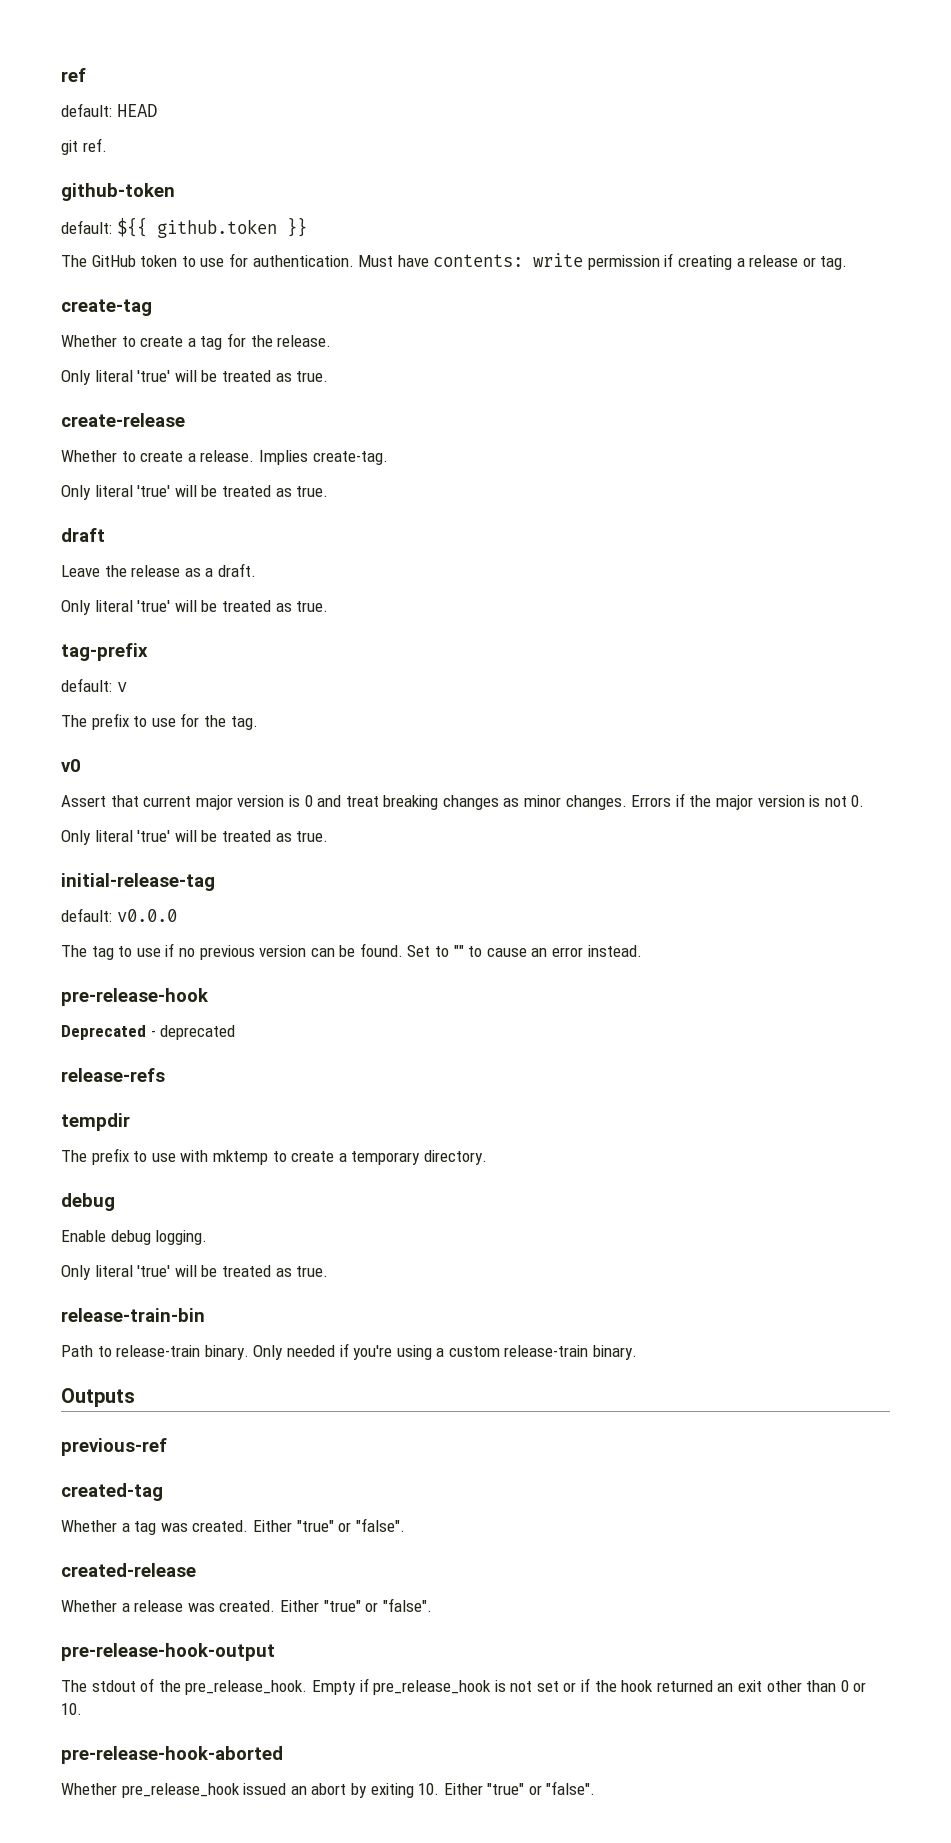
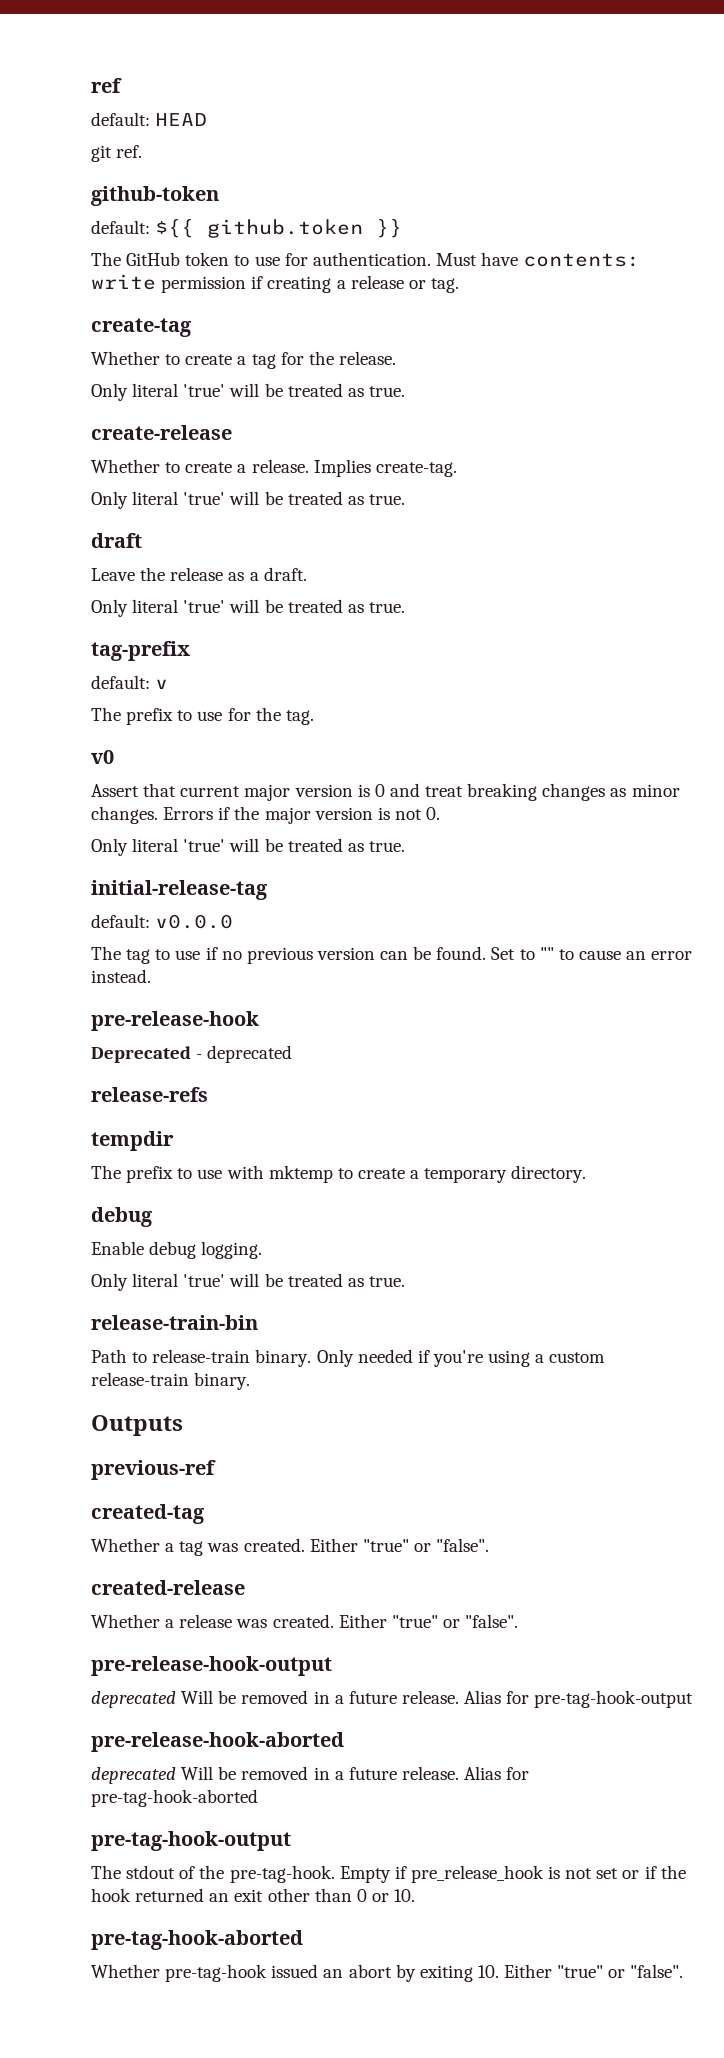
(275, 1652) none -> [91,1690,694,1708] [91,1732,344,1752] [91,1766,530,1784] [91,1789,258,1807] [91,1831,291,1851] // deprecated Will be removed in a future release. Alias for pre-tag-hook-output // pre-release-hook-aborted // deprecated Will be removed in a future release. Alias for pre-tag-hook-aborted // pre-tag-hook-output
[185,1680,308,1695] pre_release_hook. -> [229,1865,335,1883] pre-tag-hook.
[61,1746,283,1764] [61,1783,240,1798] pre-release-hook-aborted // Whether pre_release_hook -> [91,1930,303,1950] [91,1964,268,1982] pre-tag-hook-aborted // Whether pre-tag-hook

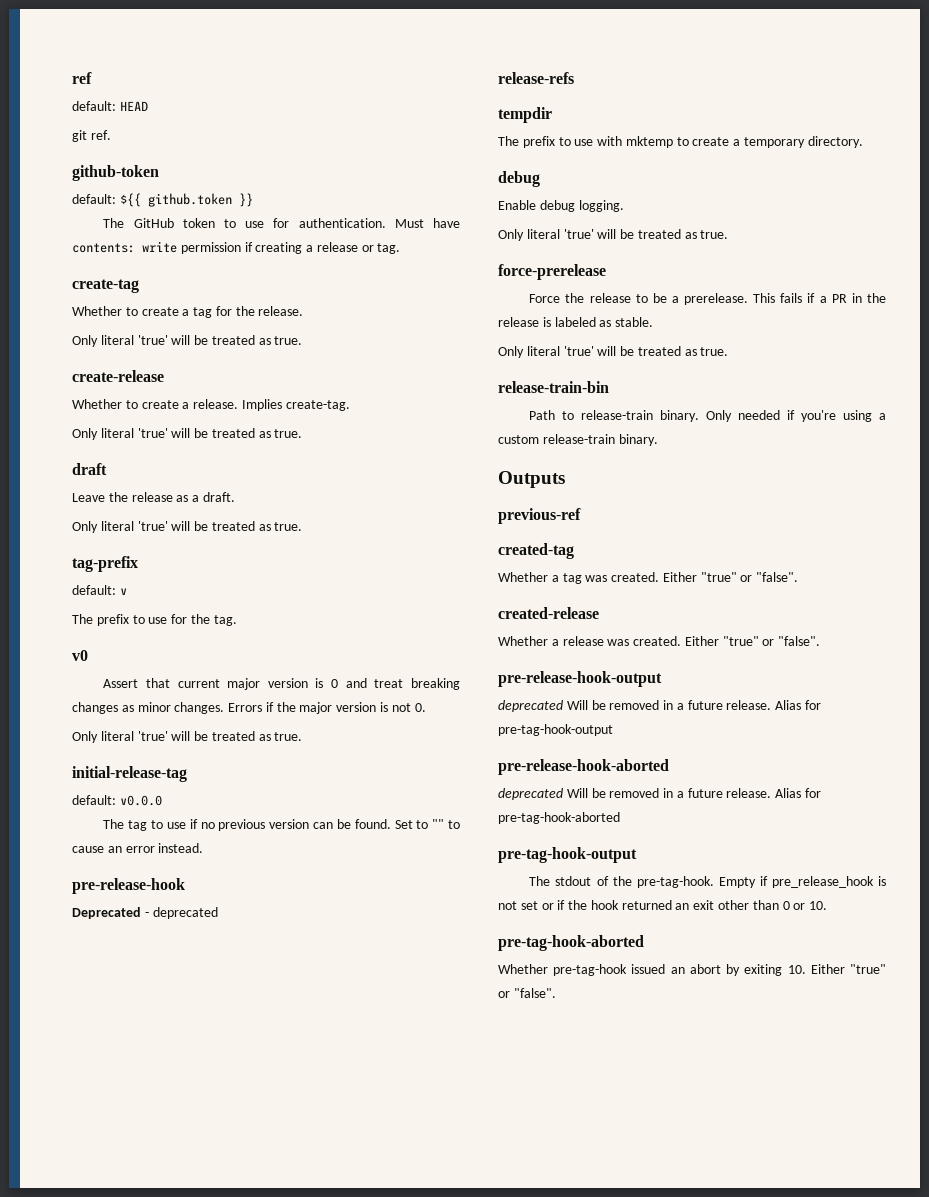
(405, 1281) none -> [498,264,606,280] [529,293,887,305] [498,317,654,327] [498,346,729,358] // force-prerelease // Force the release to be a prerelease. This fails if a PR in the release is labeled as stable. // Only literal 'true' will be treated as true.

